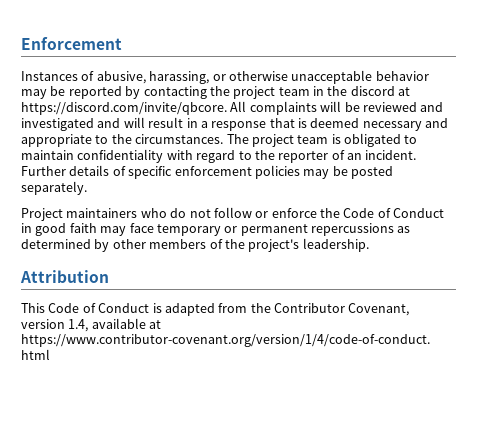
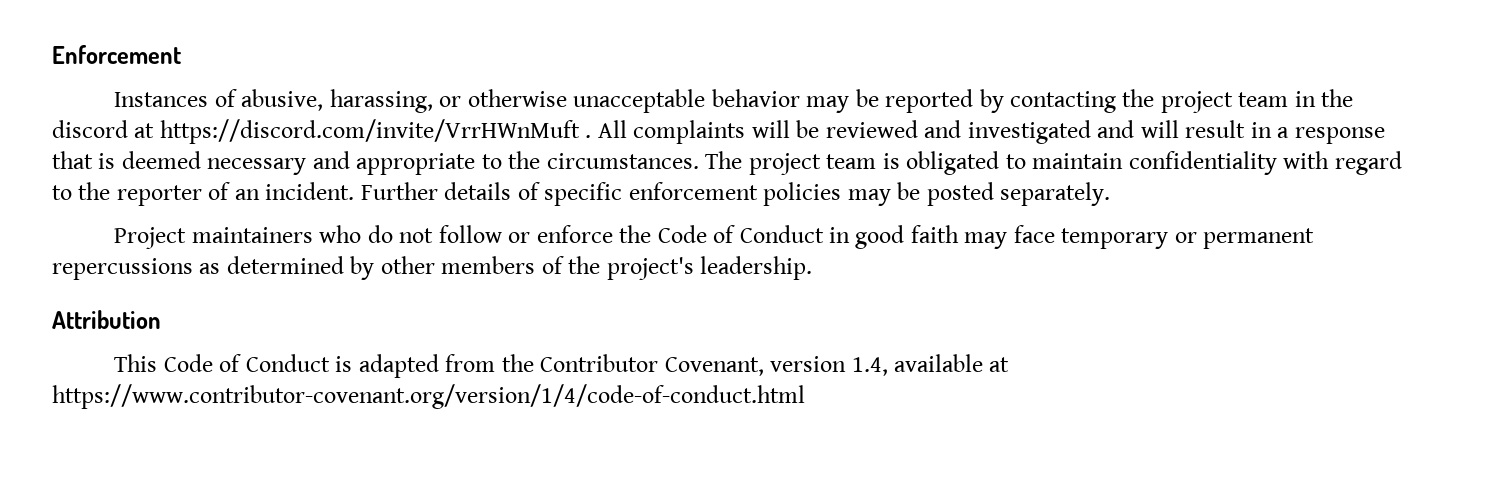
[21,102,227,115] https://discord.com/invite/qbcore. -> [159,119,592,144] https://discord.com/invite/VrrHWnMuft .

